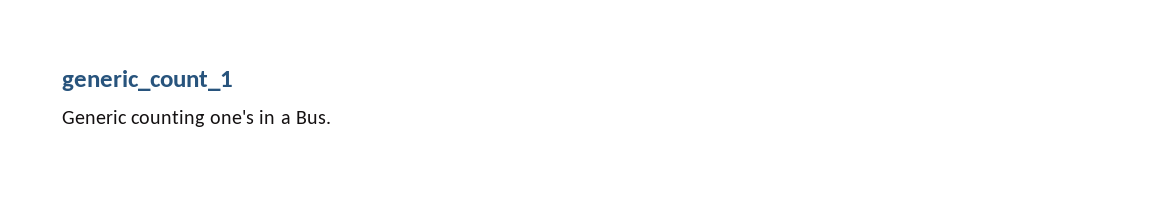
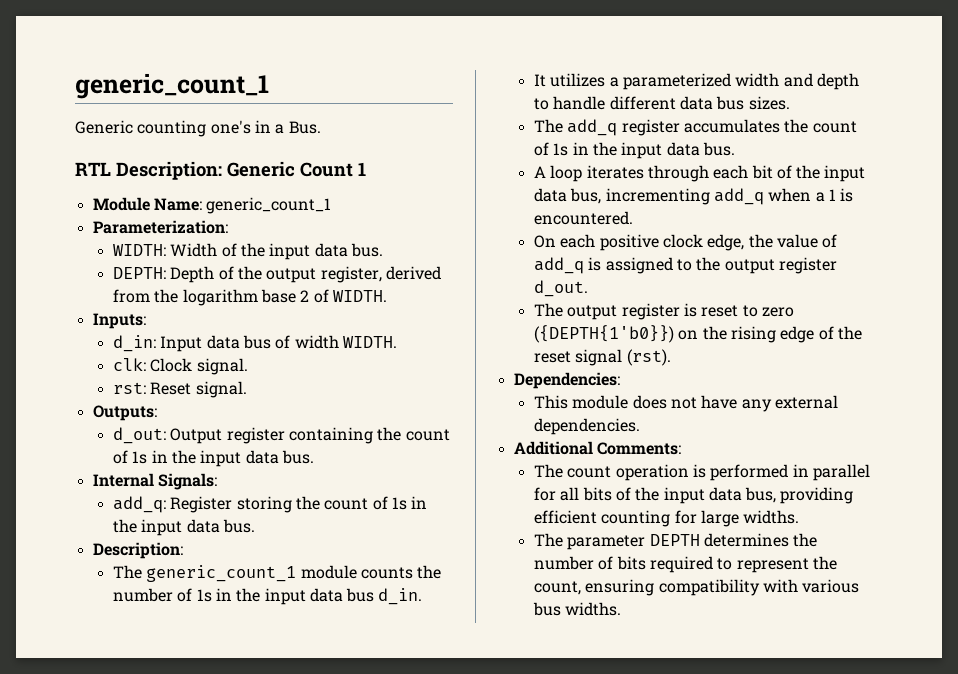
(331, 117) none -> [75,161,366,180] [92,197,332,214] [92,220,228,234] [112,243,383,260] [112,266,441,283] [112,289,387,306] [92,313,146,329] [112,335,397,352] [112,358,248,375] [112,381,247,398] [92,405,157,421] [112,427,450,444] [112,450,314,467] [92,473,217,490] [112,496,428,513] [112,519,255,536] [92,542,183,559] [112,565,442,582] [112,588,423,605] [533,73,859,90] [533,96,790,110] [533,119,857,136] [533,142,735,159] [533,165,866,182] [533,188,854,205] [533,211,633,225] [533,234,838,251] [533,257,837,274] [533,280,588,297] [533,303,794,320] [533,325,862,343] [533,349,671,366] [513,372,620,389] [533,395,838,412] [533,418,640,435] [513,441,681,455] [533,464,870,481] [533,487,854,504] [533,510,800,527] [533,533,818,550] [533,556,837,573] [533,579,860,596] [532,602,622,616] // RTL Description: Generic Count 1 // Module Name: generic_count_1 // Parameterization: // WIDTH: Width of the input data bus. // DEPTH: Depth of the output register, derived from the logarithm base 2 of WIDTH. // Inputs: // d_in: Input data bus of width WIDTH. // clk: Clock signal. // rst: Reset signal. // Outputs: // d_out: Output register containing the count of 1s in the input data bus. // Internal Signals: // add_q: Register storing the count of 1s in the input data bus. // Description: // The generic_count_1 module counts the number of 1s in the input data bus d_in. // It utilizes a parameterized width and depth to handle different data bus sizes. // The add_q register accumulates the count of 1s in the input data bus. // A loop iterates through each bit of the input data bus, incrementing add_q when a 1 is encountered. // On each positive clock edge, the value of add_q is assigned to the output register d_out. // The output register is reset to zero ({DEPTH{1'b0}}) on the rising edge of the reset signal (rst). // Dependencies: // This module does not have any external dependencies. // Additional Comments: // The count operation is performed in parallel for all bits of the input data bus, providing efficient counting for large widths. // The parameter DEPTH determines the number of bits required to represent the count, ensuring compatibility with various bus widths.

